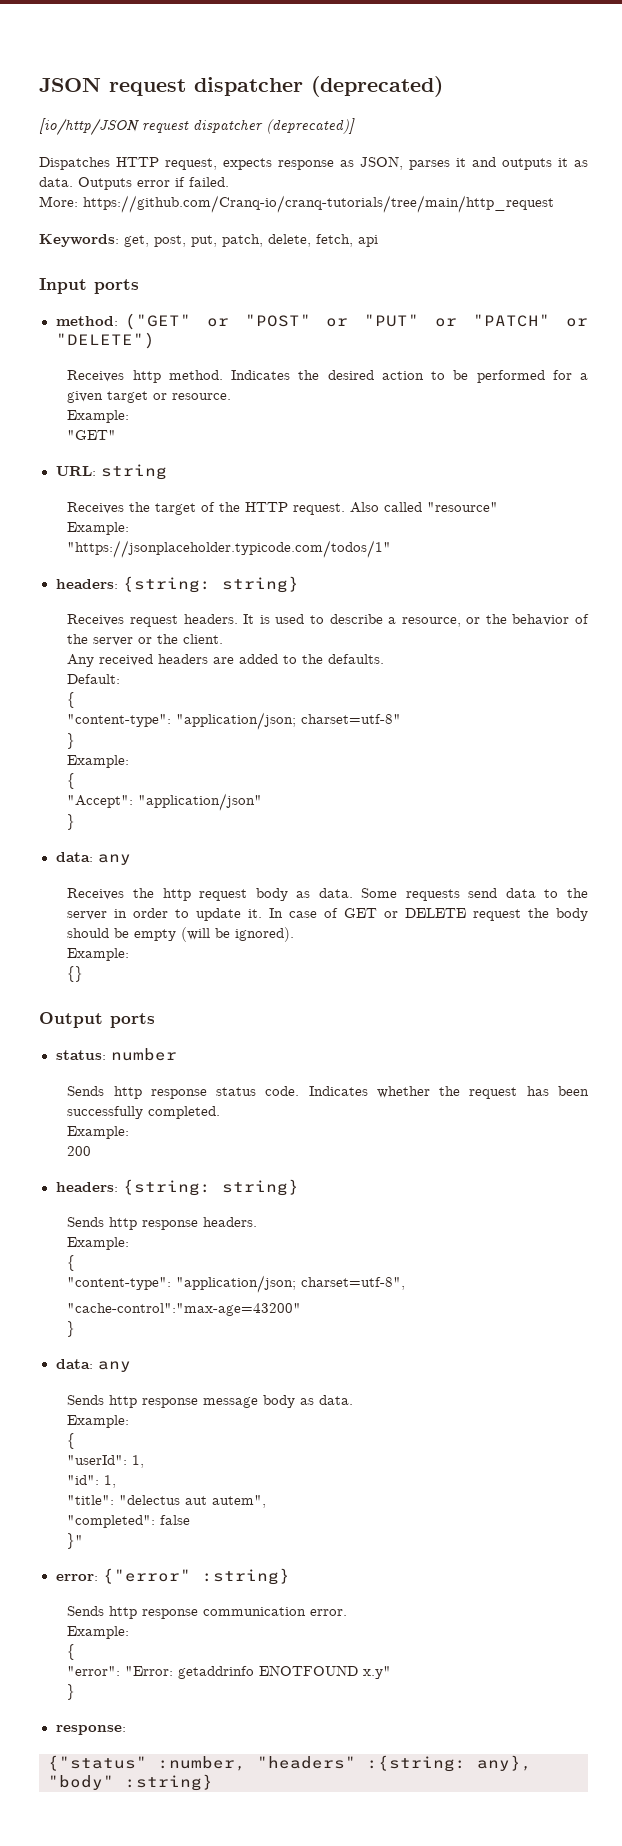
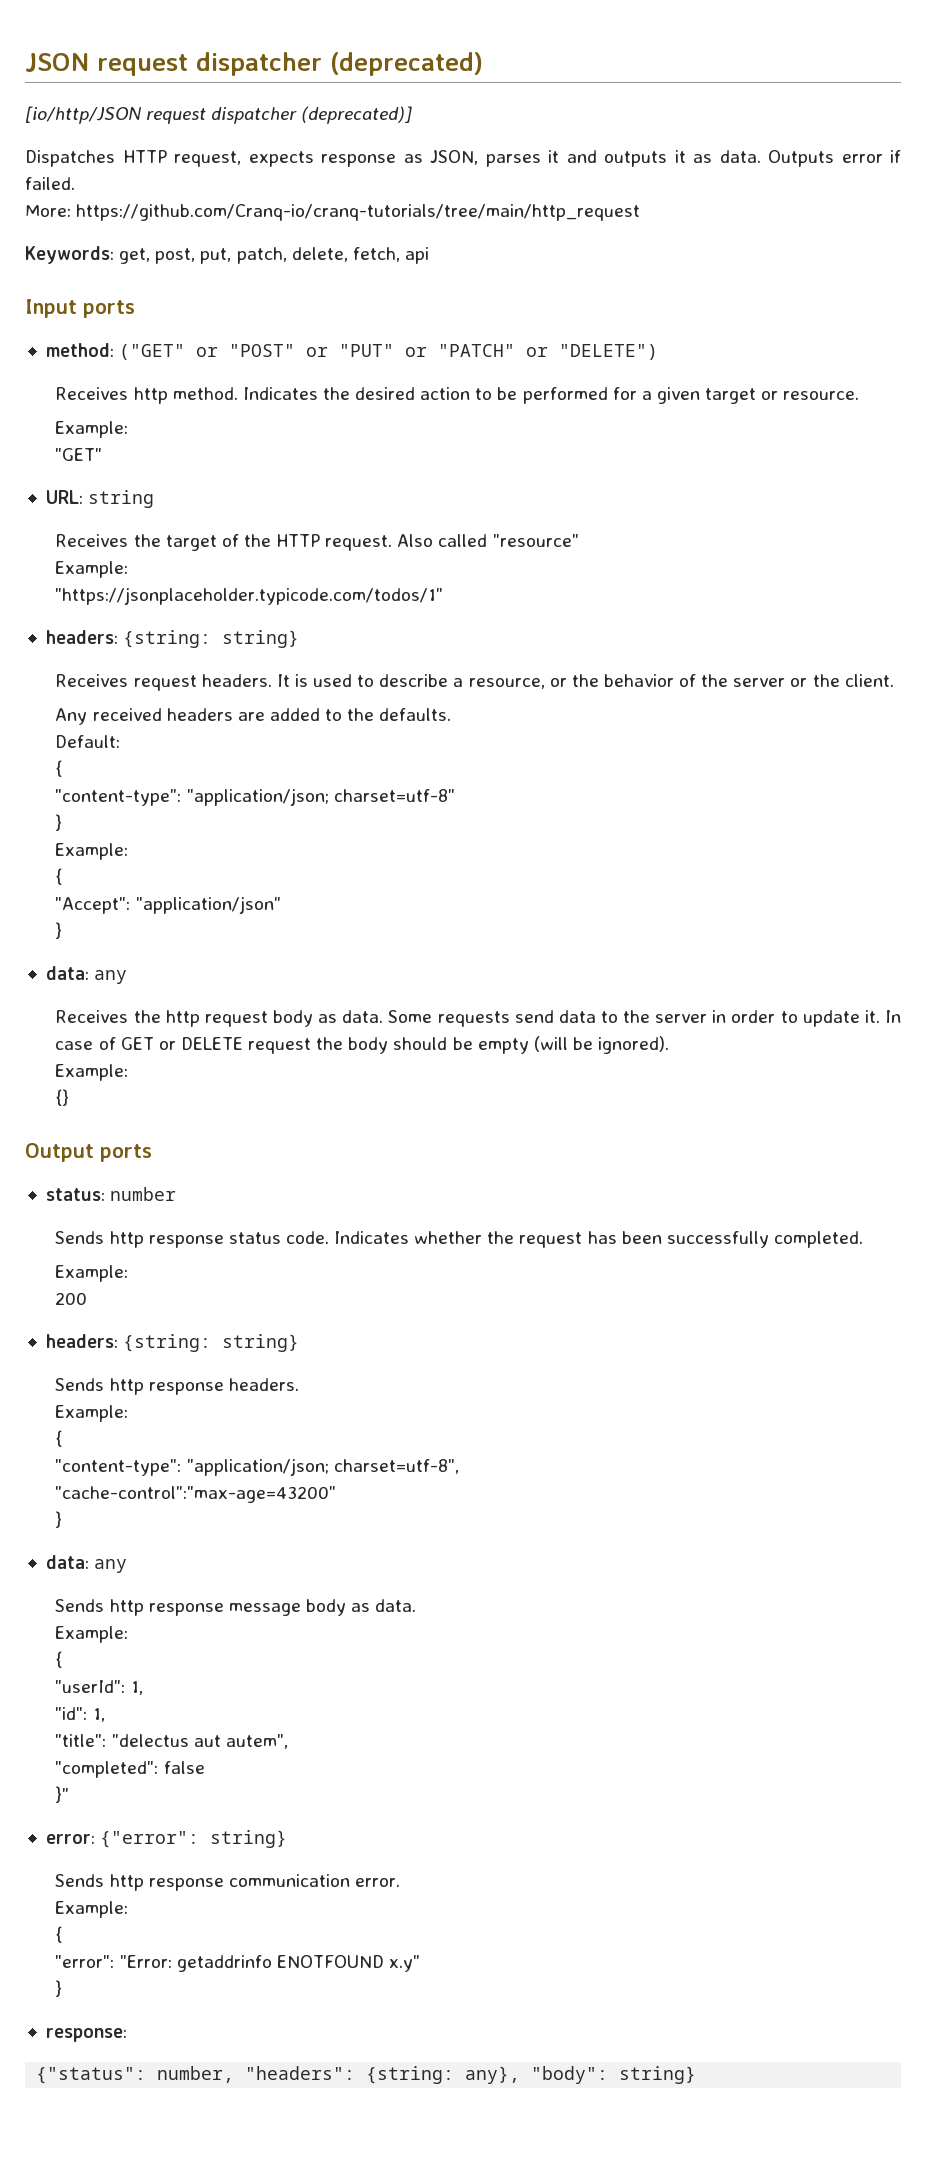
[102,1568,290,1585] {"error" :string} -> [100,1830,288,1848] {"error": string}
[48,1755,532,1772] [48,1774,213,1791] {"status" :number, "headers" :{string: any}, "body" :string} -> [36,2066,697,2084] {"status": number, "headers": {string: any}, "body": string}

